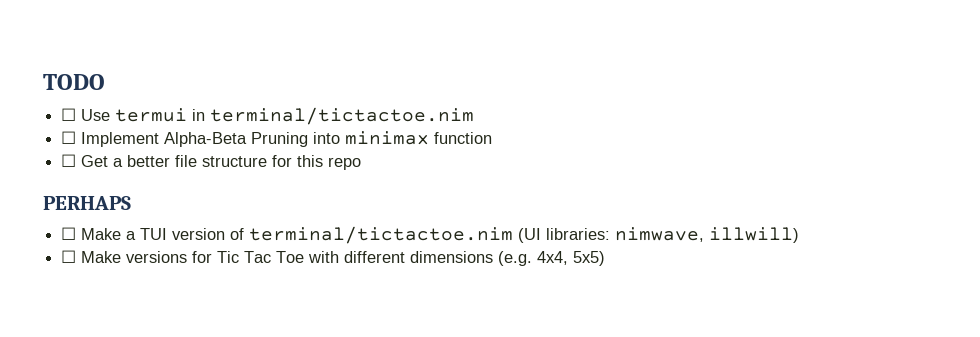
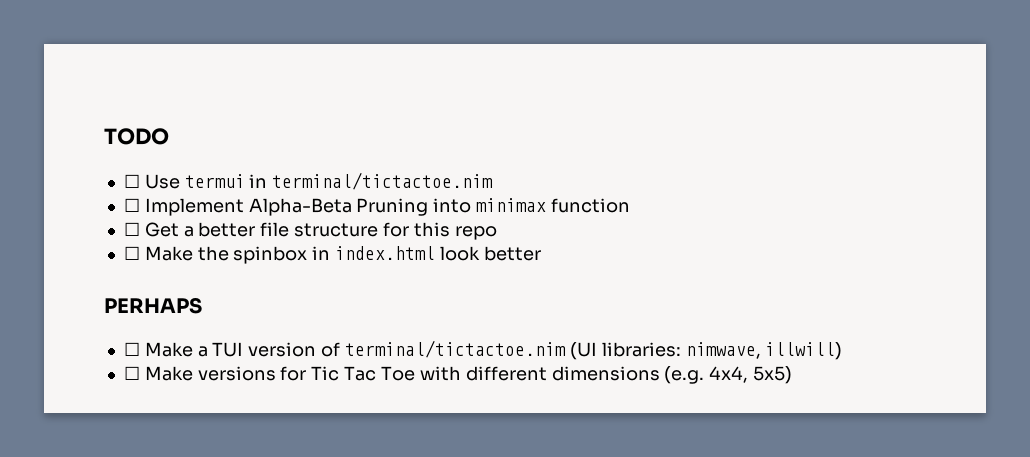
(362, 163) none -> [123,246,541,264] // ☐ Make the spinbox in index.html look better

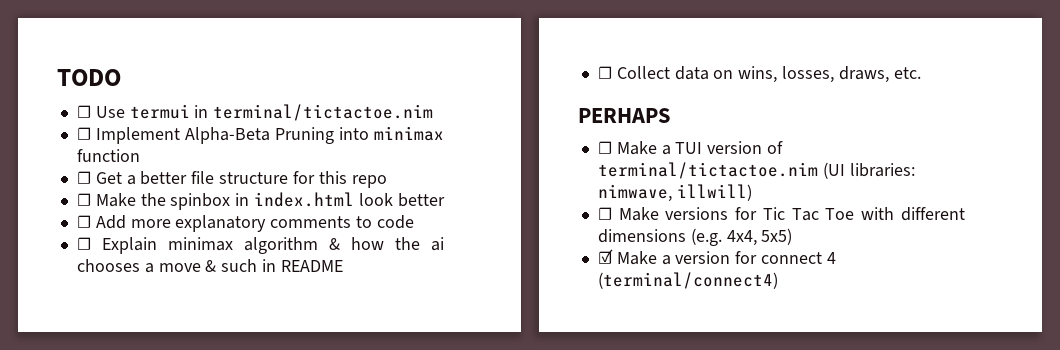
(541, 253) none -> [76,215,414,232] [76,237,444,254] [76,259,343,273] [597,66,921,83] // ☐ Add more explanatory comments to code // ☐ Explain minimax algorithm & how the ai chooses a move & such in README // ☐ Collect data on wins, losses, draws, etc.
(793, 375) none -> [597,249,836,265] [597,272,778,289] // ☑ Make a version for connect 4 (terminal/connect4)

